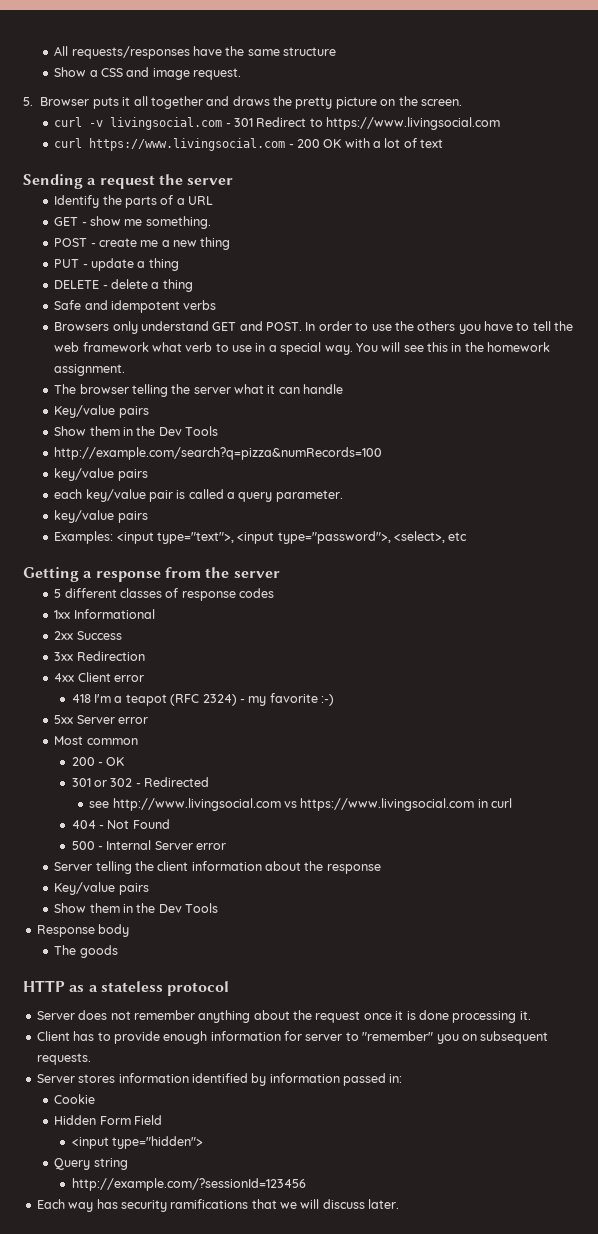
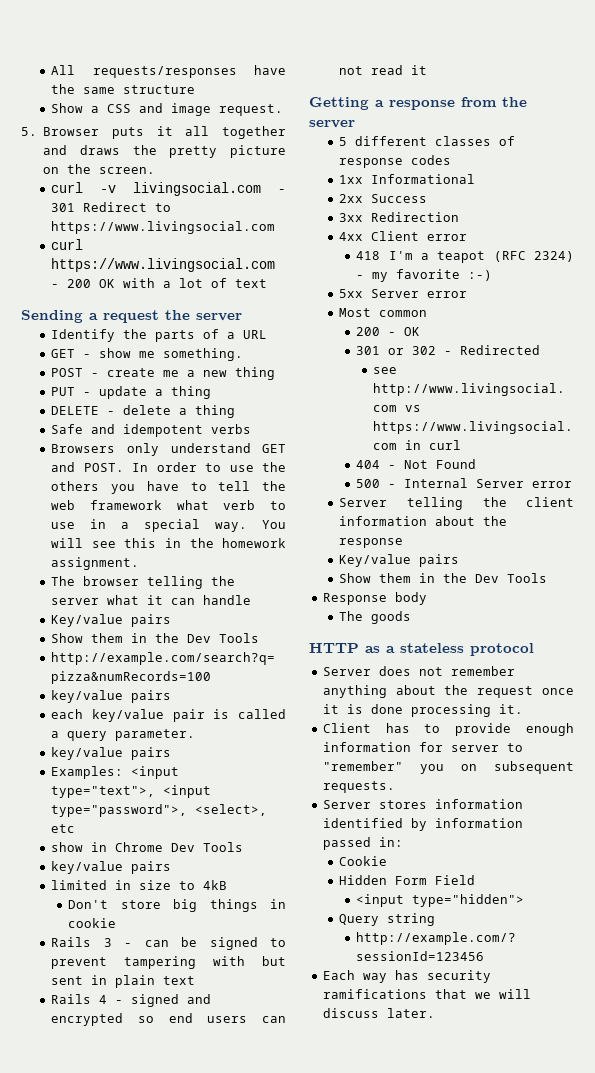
(468, 536) none -> [51,842,244,852] [51,861,172,874] [51,880,228,890] [68,899,286,912] [68,918,117,928] [51,937,286,950] [51,956,286,969] [51,975,196,988] [51,994,212,1007] [51,1013,286,1026] [339,65,428,75] // show in Chrome Dev Tools // key/value pairs // limited in size to 4kB // Don't store big things in cookie // Rails 3 - can be signed to prevent tampering with but sent in plain text // Rails 4 - signed and encrypted so end users can not read it

